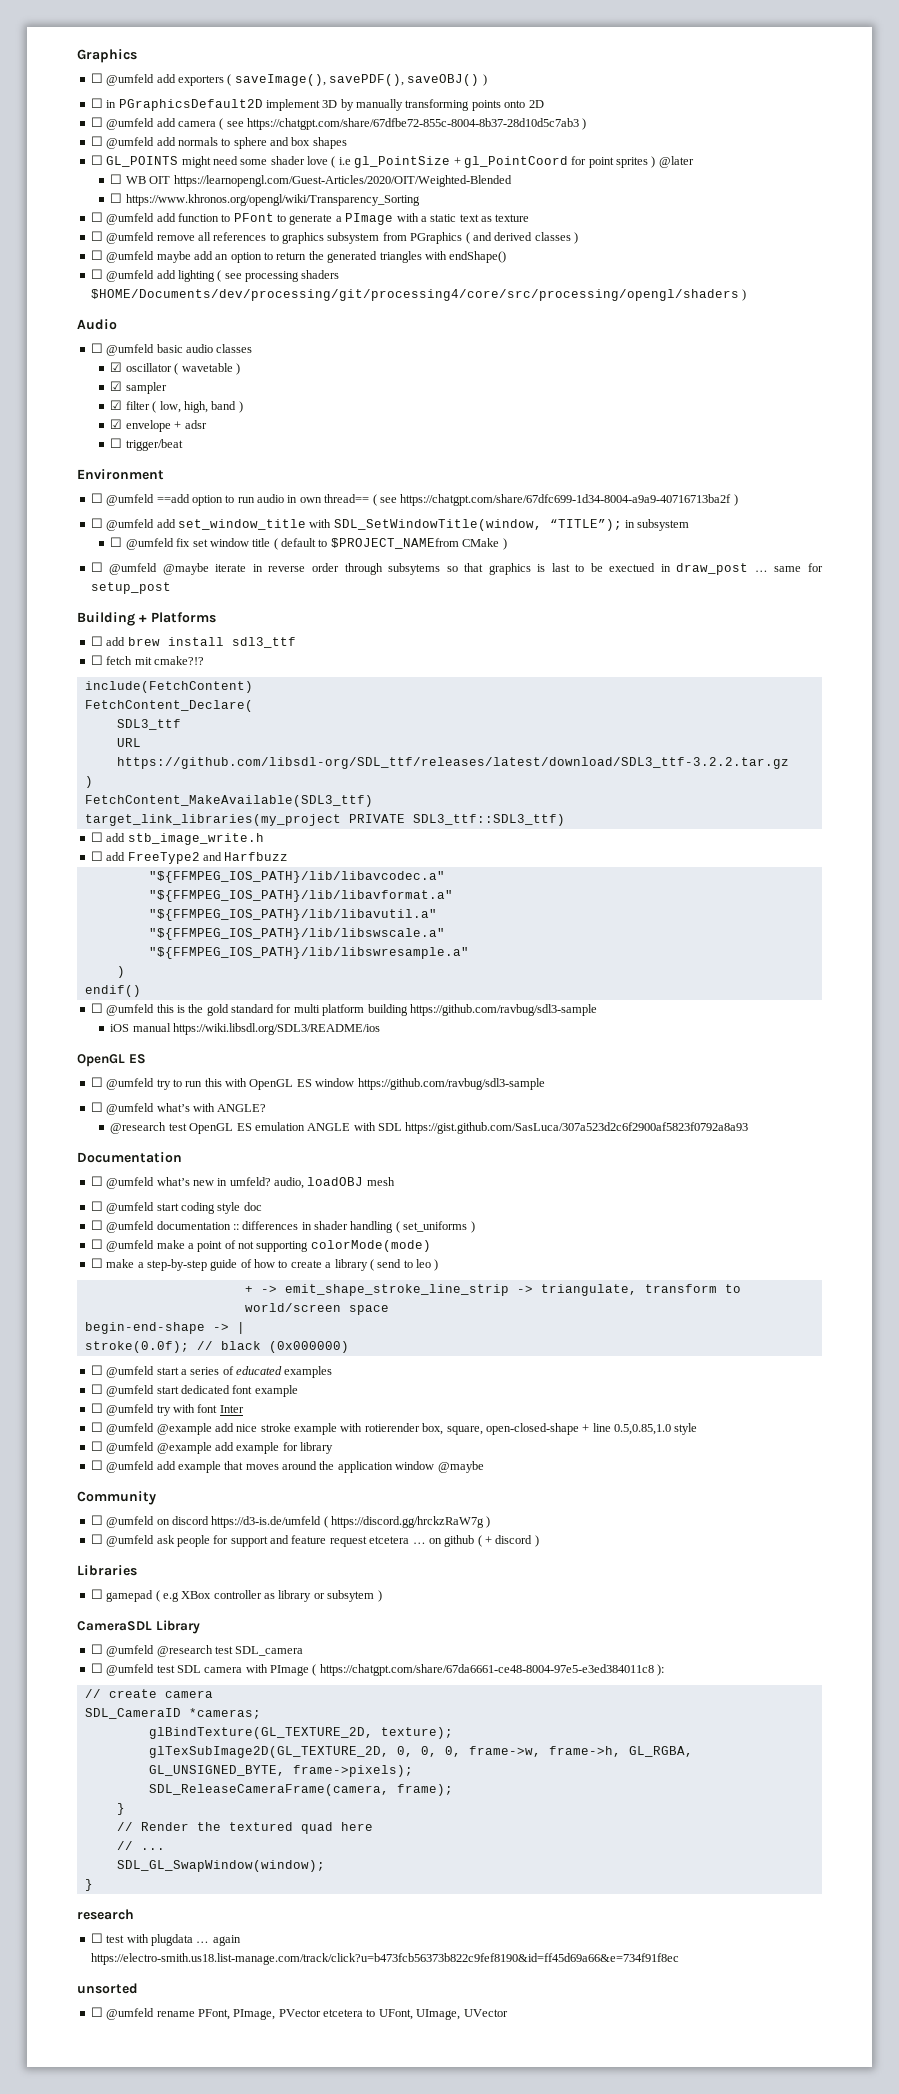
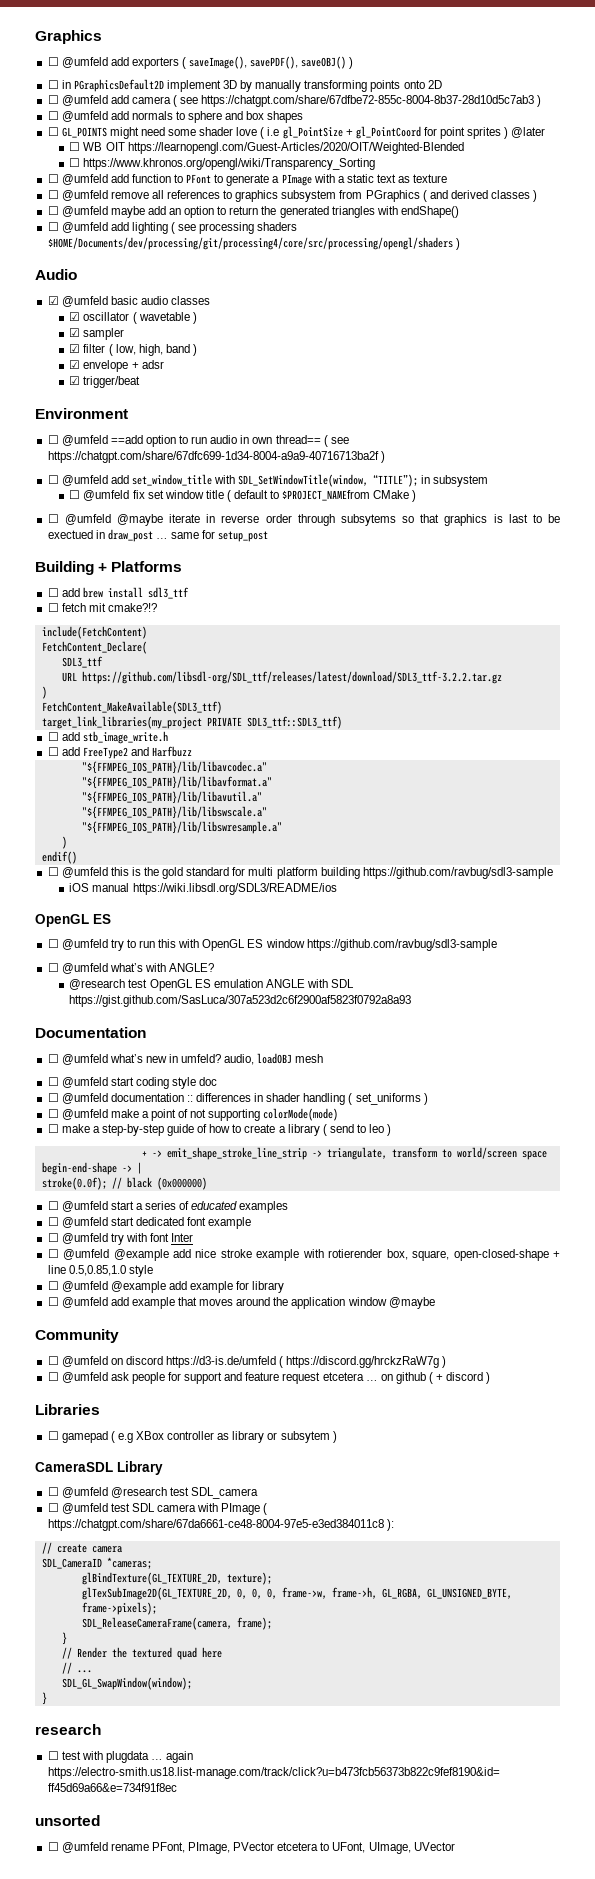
[90,343,103,353] ☐ -> [47,296,59,305] ☑
[110,438,123,448] ☐ -> [69,376,81,385] ☑

